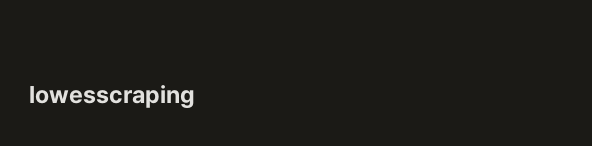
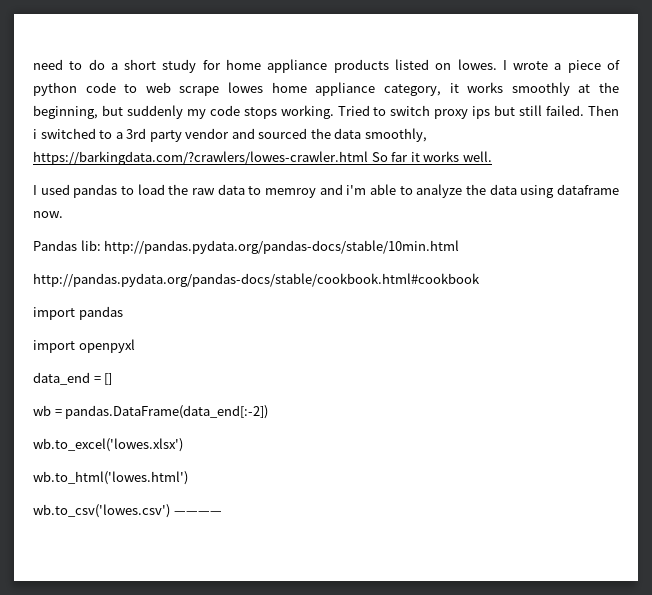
[29,85,195,109] lowesscraping -> [33,59,620,73] [33,82,620,96] [33,105,619,119] [33,128,427,142] [33,151,492,165] [33,184,619,198] [33,211,63,218] [33,240,460,254] [33,273,480,287] [33,306,123,320] [33,339,135,353] [33,372,113,385] [33,405,269,419] [33,438,183,452] [33,471,188,485] [33,504,222,518] need to do a short study for home appliance products listed on lowes. I wrote a piece of python code to web scrape lowes home appliance category, it works smoothly at the beginning, but suddenly my code stops working. Tried to switch proxy ips but still failed. Then i switched to a 3rd party vendor and sourced the data smoothly, https://barkingdata.com/?crawlers/lowes-crawler.html So far it works well. // I used pandas to load the raw data to memroy and i'm able to analyze the data using dataframe now. // Pandas lib: http://pandas.pydata.org/pandas-docs/stable/10min.html // http://pandas.pydata.org/pandas-docs/stable/cookbook.html#cookbook // import pandas // import openpyxl // data_end = [] // wb = pandas.DataFrame(data_end[:-2]) // wb.to_excel('lowes.xlsx') // wb.to_html('lowes.html') // wb.to_csv('lowes.csv') ————

